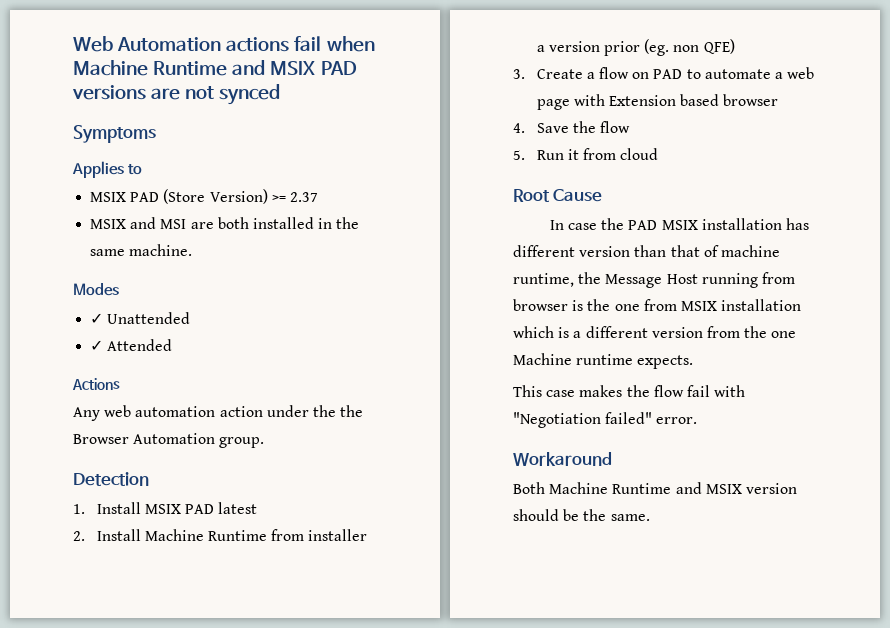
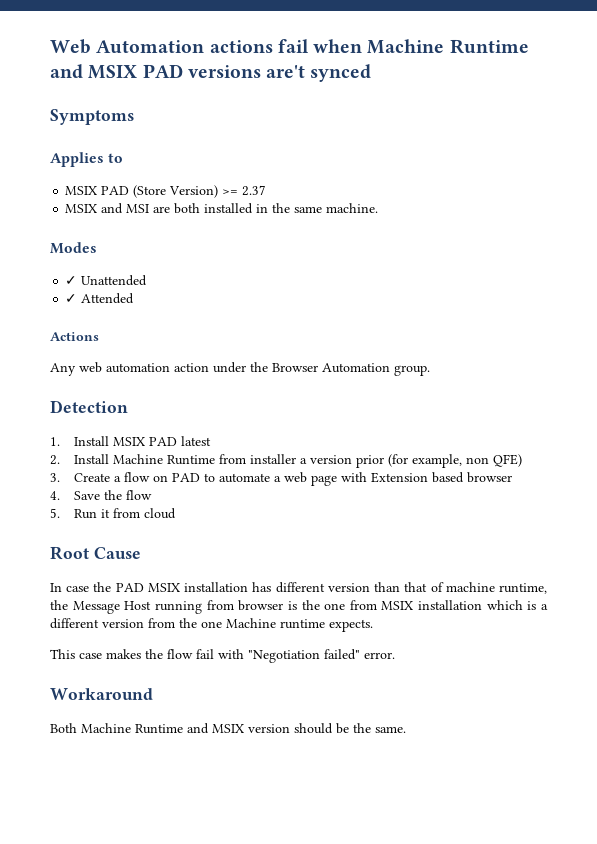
[151,86,215,100] are not -> [266,65,306,78] are't
[340,405,364,417] the -> (268, 367) none
[644,39,670,56] (eg. -> [388,454,463,468] (for example,

